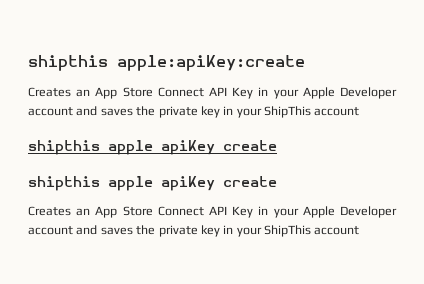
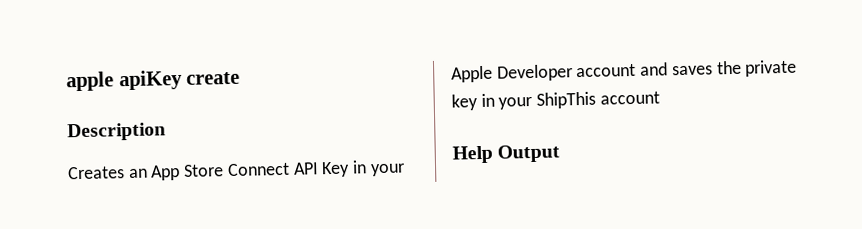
[28,55,305,71] shipthis apple:apiKey:create -> [66,69,241,92] [67,122,166,142] apple apiKey create // Description
[28,140,277,155] [28,176,277,191] [28,206,397,218] [28,225,360,237] shipthis apple apiKey create // shipthis apple apiKey create // Creates an App Store Connect API Key in your Apple Developer account and saves the private key in your ShipThis account -> [452,144,561,164] Help Output

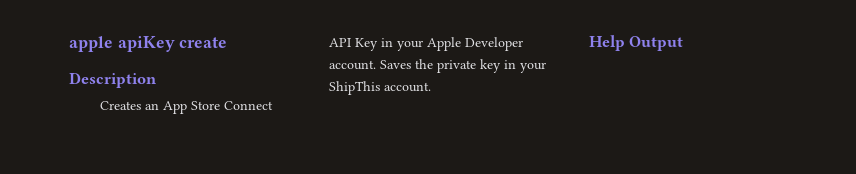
[576,62,713,78] account and saves -> [329,60,411,70] account. Saves
[599,91,660,105] account -> [384,82,431,92] account.

